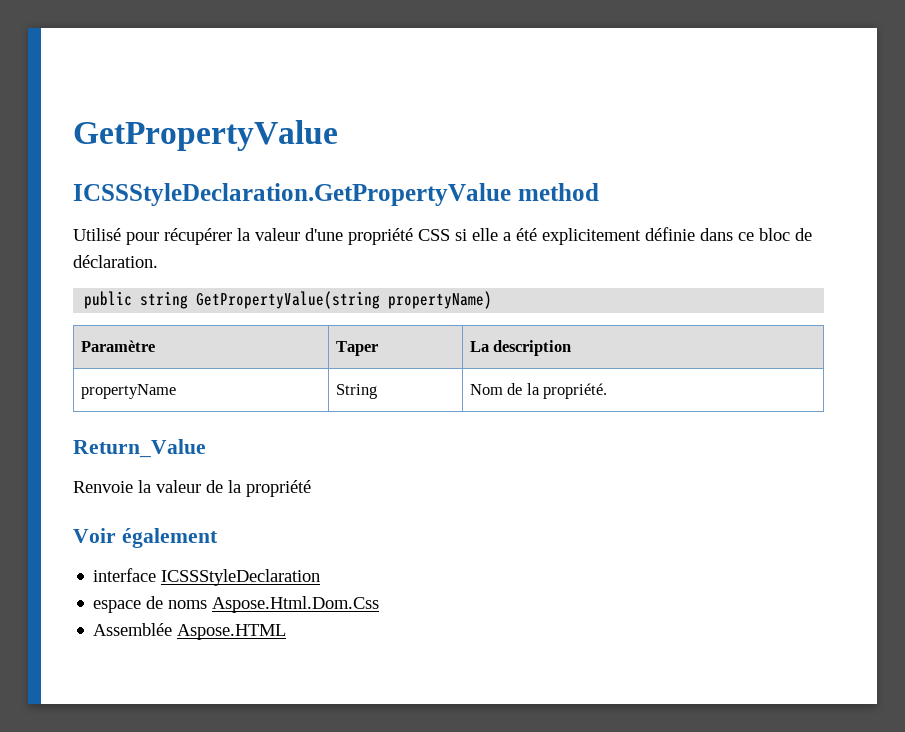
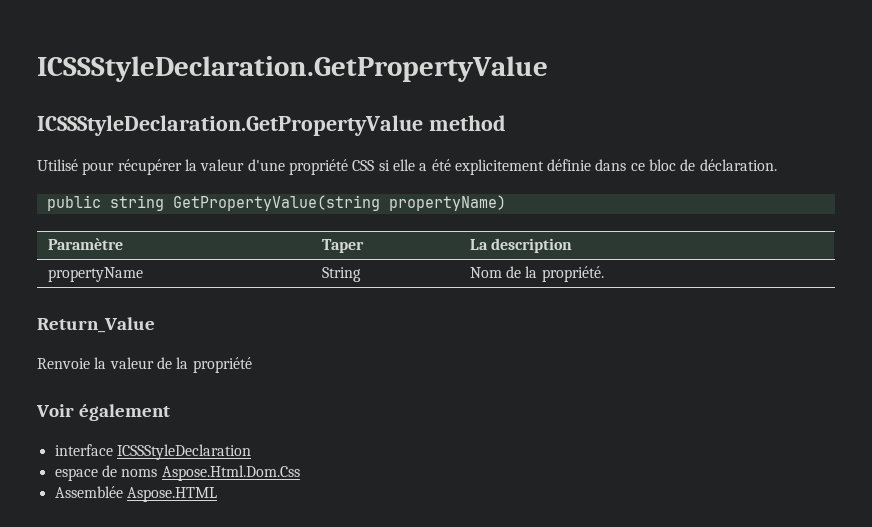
[73,120,338,151] GetPropertyValue -> [37,56,548,82] ICSSStyleDeclaration.GetPropertyValue

